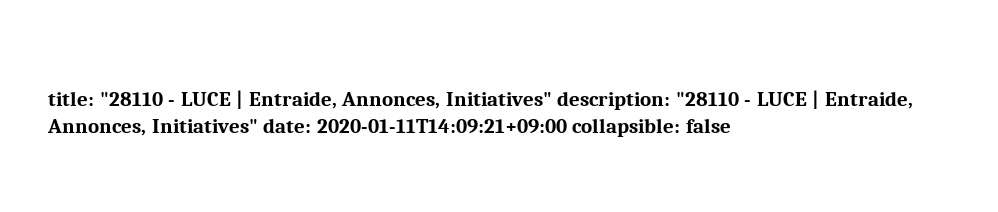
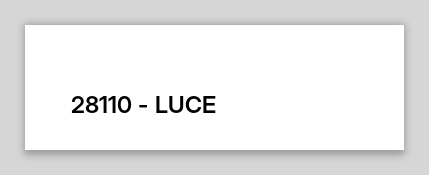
[48,90,913,110] [47,118,731,137] title: "28110 - LUCE | Entraide, Annonces, Initiatives" description: "28110 - LUCE | Entraide, Annonces, Initiatives" date: 2020-01-11T14:09:21+09:00 collapsible: false -> [71,96,216,113] 28110 - LUCE

